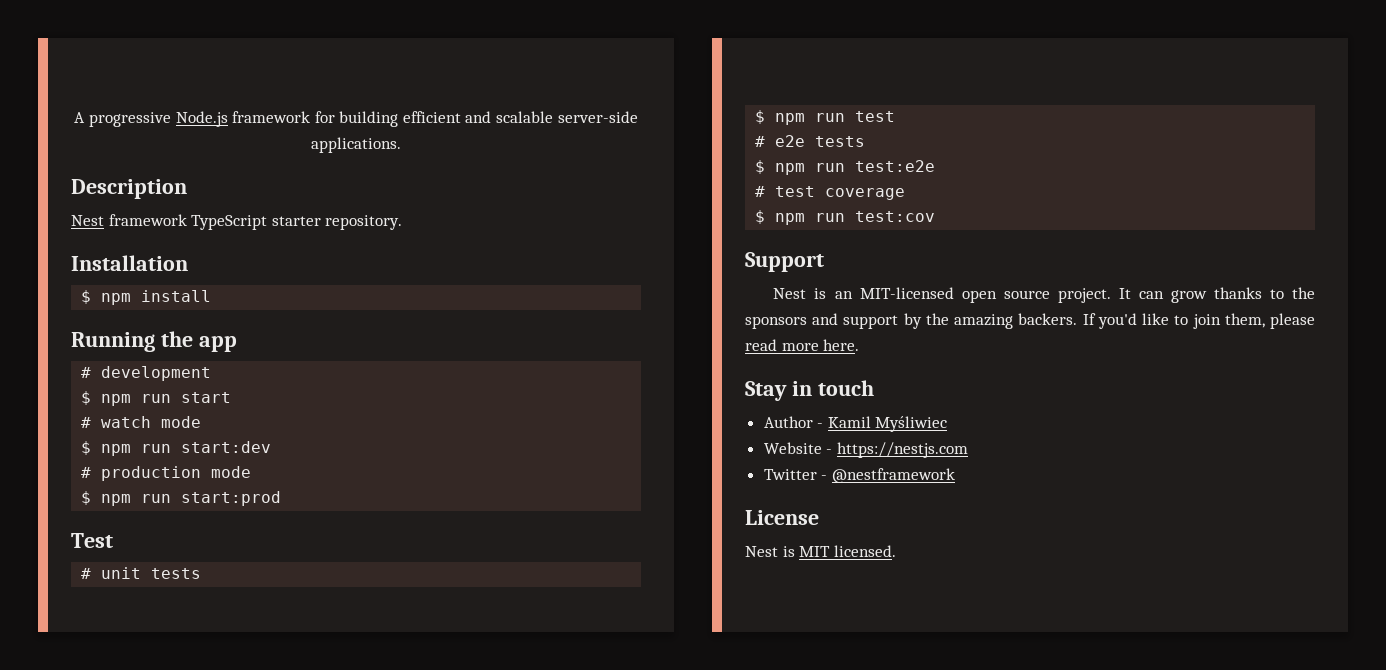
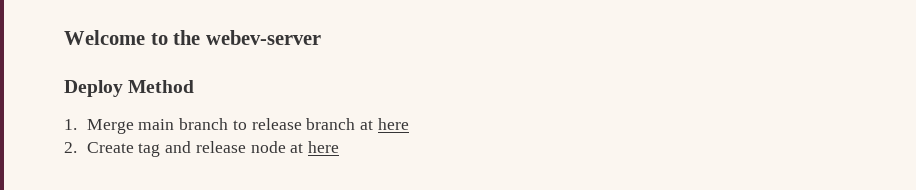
[74,111,638,127] [311,137,401,153] [71,179,187,199] [71,214,403,230] [71,255,188,271] [81,290,212,305] [71,331,237,352] [81,366,212,381] [81,391,232,406] [81,416,202,428] [81,441,272,456] [81,466,252,481] [81,491,282,506] [71,533,113,548] [81,567,202,579] [755,110,896,125] [755,135,866,147] [755,160,936,175] [755,186,906,200] [755,210,936,225] [745,252,824,272] [773,287,1315,303] [745,313,1315,329] [745,339,860,351] [745,380,874,401] [763,416,948,432] [763,442,968,458] [763,468,955,483] [745,510,819,525] [745,545,896,557] A progressive Node.js framework for building efficient and scalable server-side applications. // Description // Nest framework TypeScript starter repository. // Installation // $ npm install // Running the app // # development // $ npm run start // # watch mode // $ npm run start:dev // # production mode // $ npm run start:prod // Test // # unit tests // $ npm run test // # e2e tests // $ npm run test:e2e // # test coverage // $ npm run test:cov // Support // Nest is an MIT-licensed open source project. It can grow thanks to the sponsors and support by the amazing backers. If you'd like to join them, please read more here. // Stay in touch // Author - Kamil Myśliwiec // Website - https://nestjs.com // Twitter - @nestframework // License // Nest is MIT licensed. -> [64,30,321,45] [64,80,195,97] [64,118,409,134] [64,141,340,157] Welcome to the webev-server // Deploy Method // 1. Merge main branch to release branch at here // 2. Create tag and release node at here

